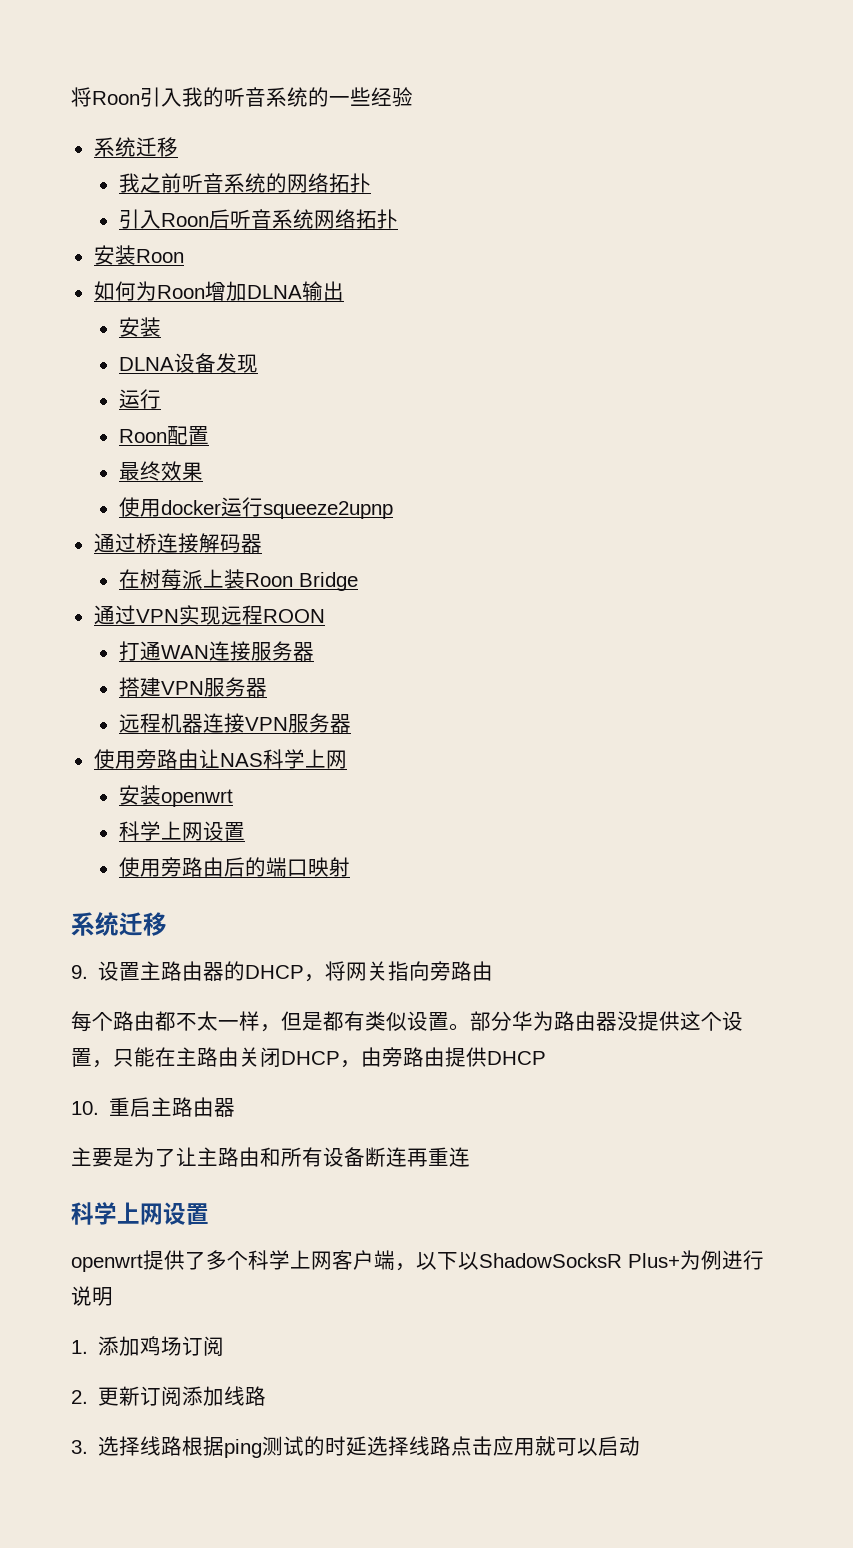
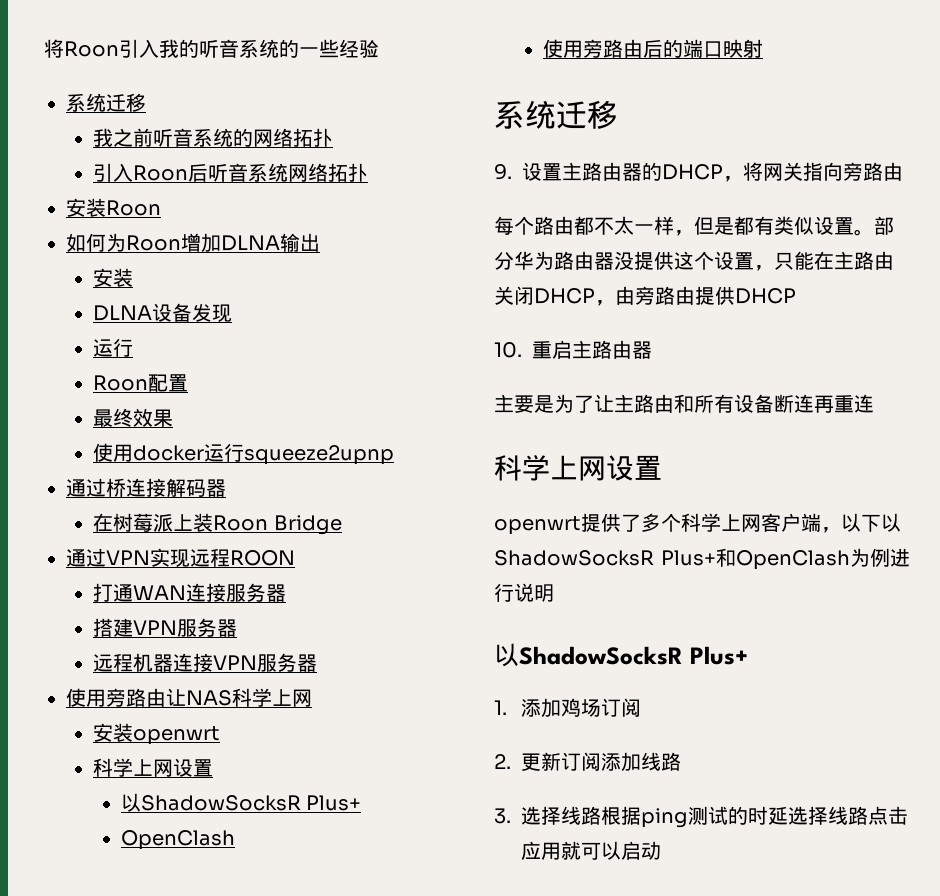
(245, 831) none -> [120,793,362,812] [120,830,235,850] // 以ShadowSocksR Plus+ // OpenClash
(680, 1260) none -> [716,548,850,570] 和OpenClash
(113, 1296) none -> [494,643,748,667] // 以ShadowSocksR Plus+

